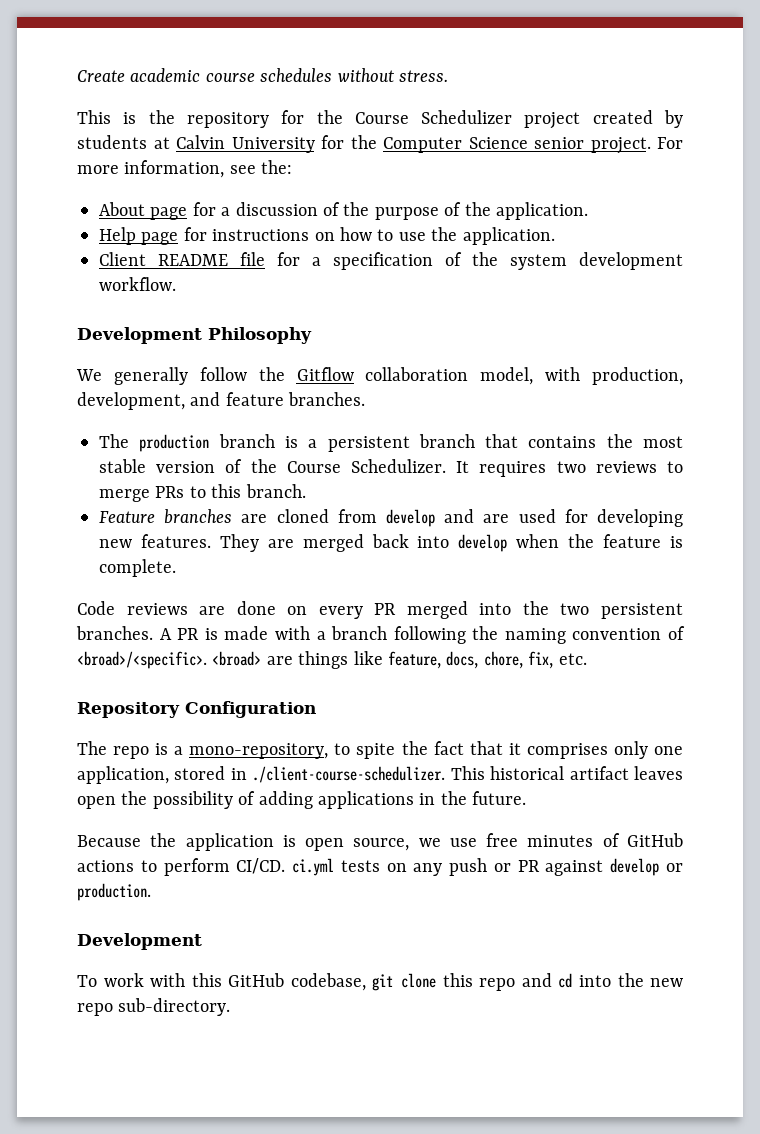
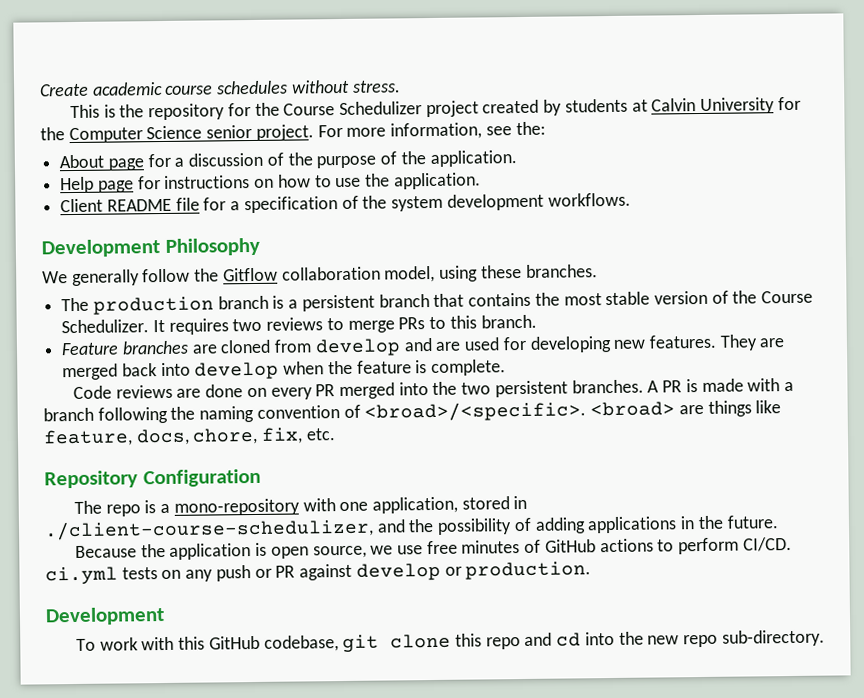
[99,277,176,291] workflow. -> [547,192,631,207] workflows.
[545,367,683,385] [77,392,284,410] with production, development, and feature -> [439,264,522,282] using these
[189,741,684,759] [77,766,684,784] [77,796,116,809] mono-repository, to spite the fact that it comprises only one application, stored in ./client-course-schedulizer. This historical artifact leaves open -> [173,495,528,516] [44,518,406,541] mono-repository with one application, stored in ./client-course-schedulizer, and

